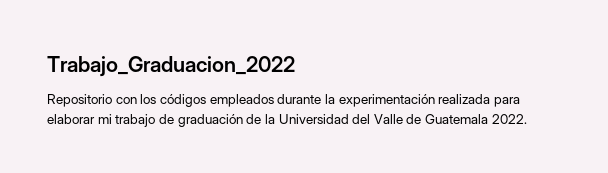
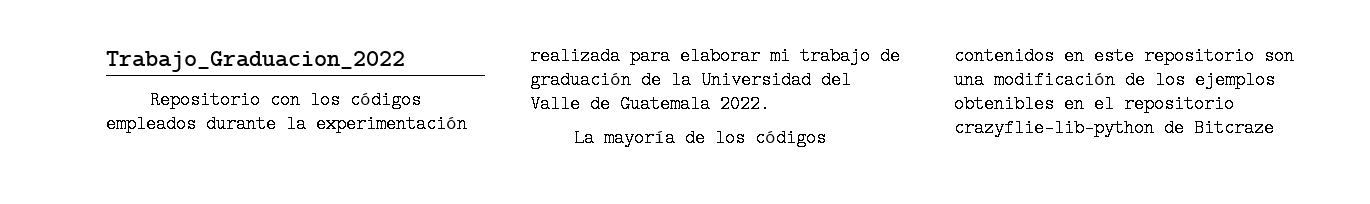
(527, 119) none -> [573,129,826,147] [954,47,1294,65] [954,71,1275,89] [954,95,1234,113] [954,119,1274,137] // La mayoría de los códigos contenidos en este repositorio son una modificación de los ejemplos obtenibles en el repositorio crazyflie-lib-python de Bitcraze

